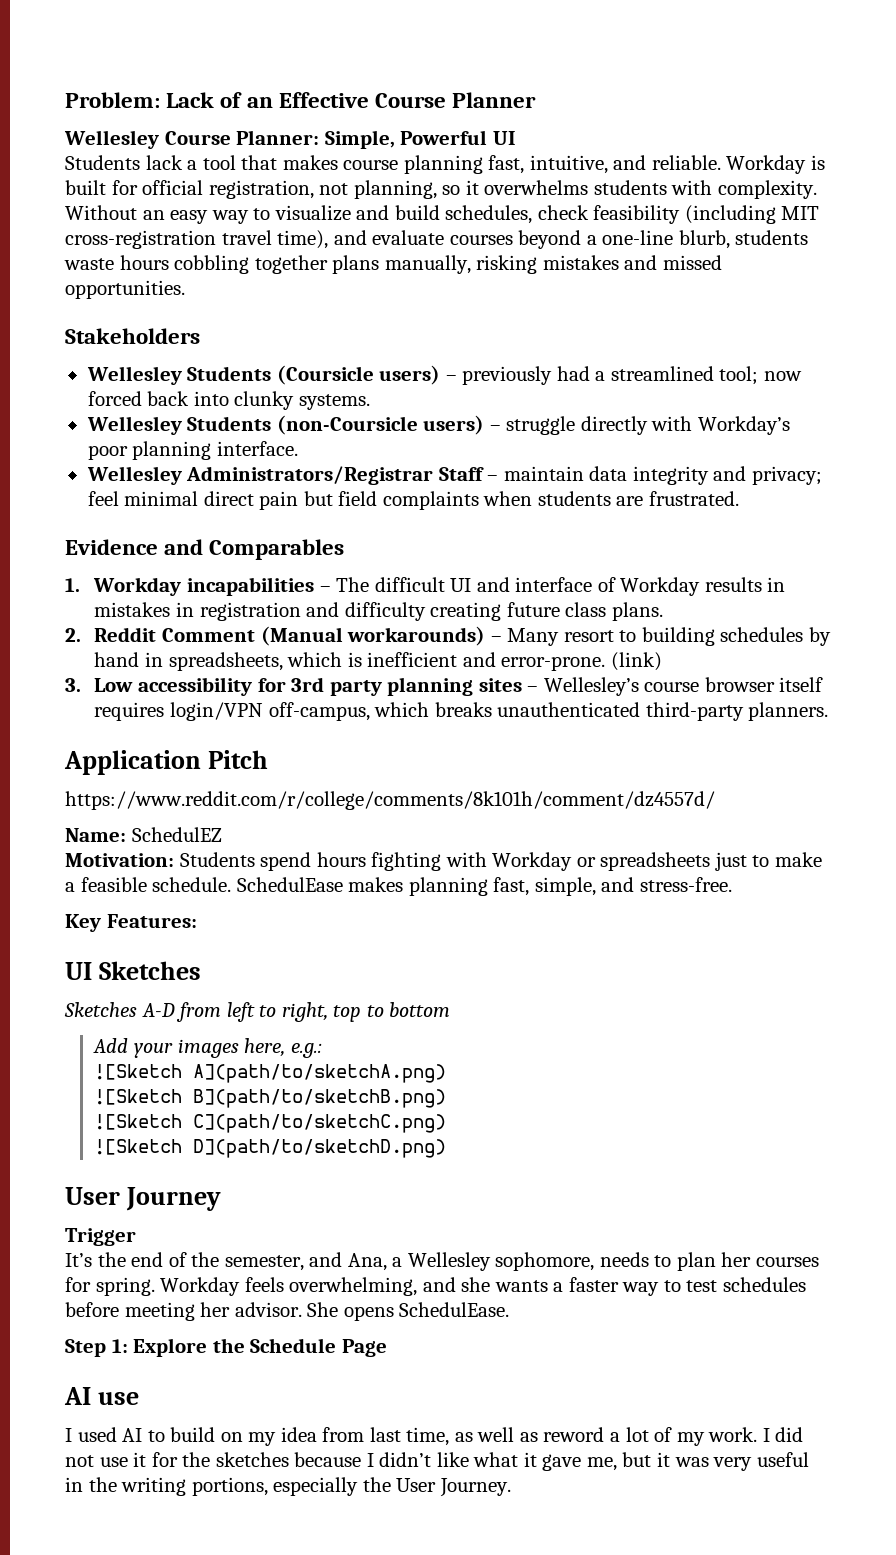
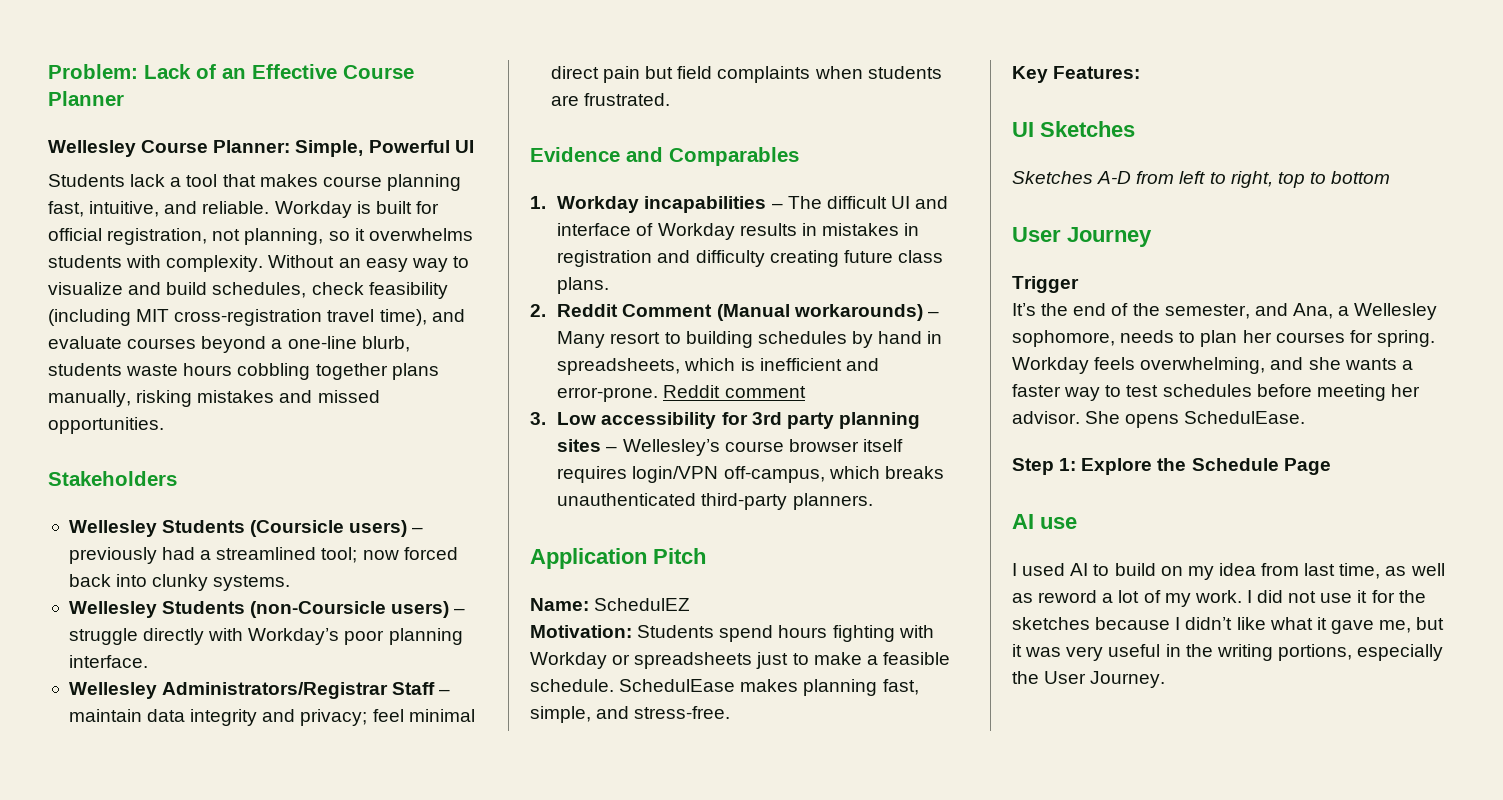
[610,652,662,671] (link) -> [663,385,806,398] Reddit comment
[65,791,715,810] // https://www.reddit.com/r/college/comments/8k101h/comment/dz4557d/ -> (706, 556) none
[93,1038,322,1058] [94,1064,447,1083] [94,1089,447,1108] [94,1114,447,1133] [94,1139,447,1158] // Add your images here, e.g.: // ![Sketch A](path/to/sketchA.png) // ![Sketch B](path/to/sketchB.png) // ![Sketch C](path/to/sketchC.png) // ![Sketch D](path/to/sketchD.png) -> (1391, 177) none

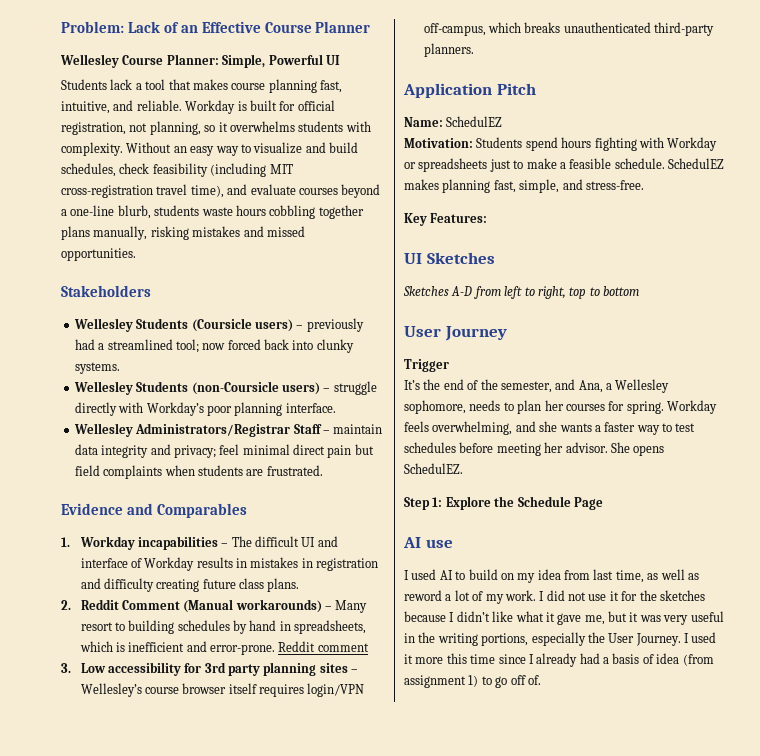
[619,679,736,692] SchedulEase -> [668,158,724,169] SchedulEZ
[1184,411,1306,424] SchedulEase. -> [404,463,463,474] SchedulEZ.
(1166, 679) none -> [684,632,717,643] [404,653,714,667] [404,675,541,688] I used it more this time since I already had a basis of idea (from assignment 1) to go off of.

